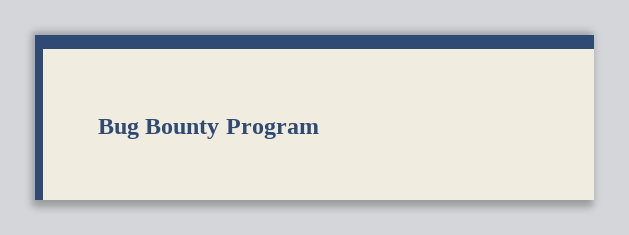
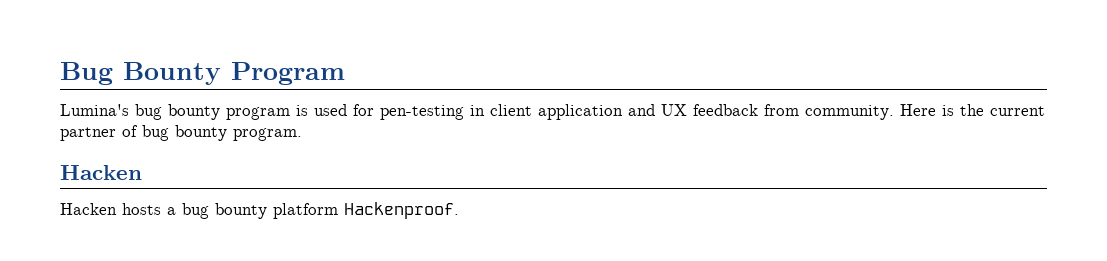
(319, 129) none -> [60,104,1045,120] [60,125,302,141] [60,165,142,180] [60,202,459,219] // Lumina's bug bounty program is used for pen-testing in client application and UX feedback from community. Here is the current partner of bug bounty program. // Hacken // Hacken hosts a bug bounty platform Hackenproof.

